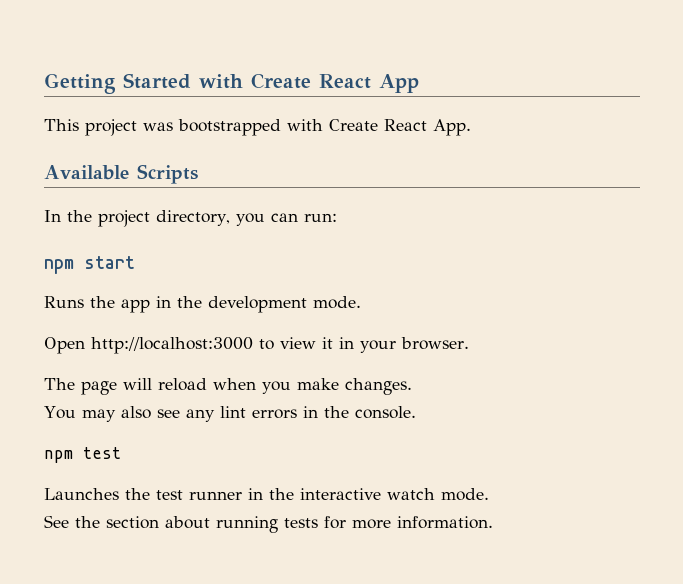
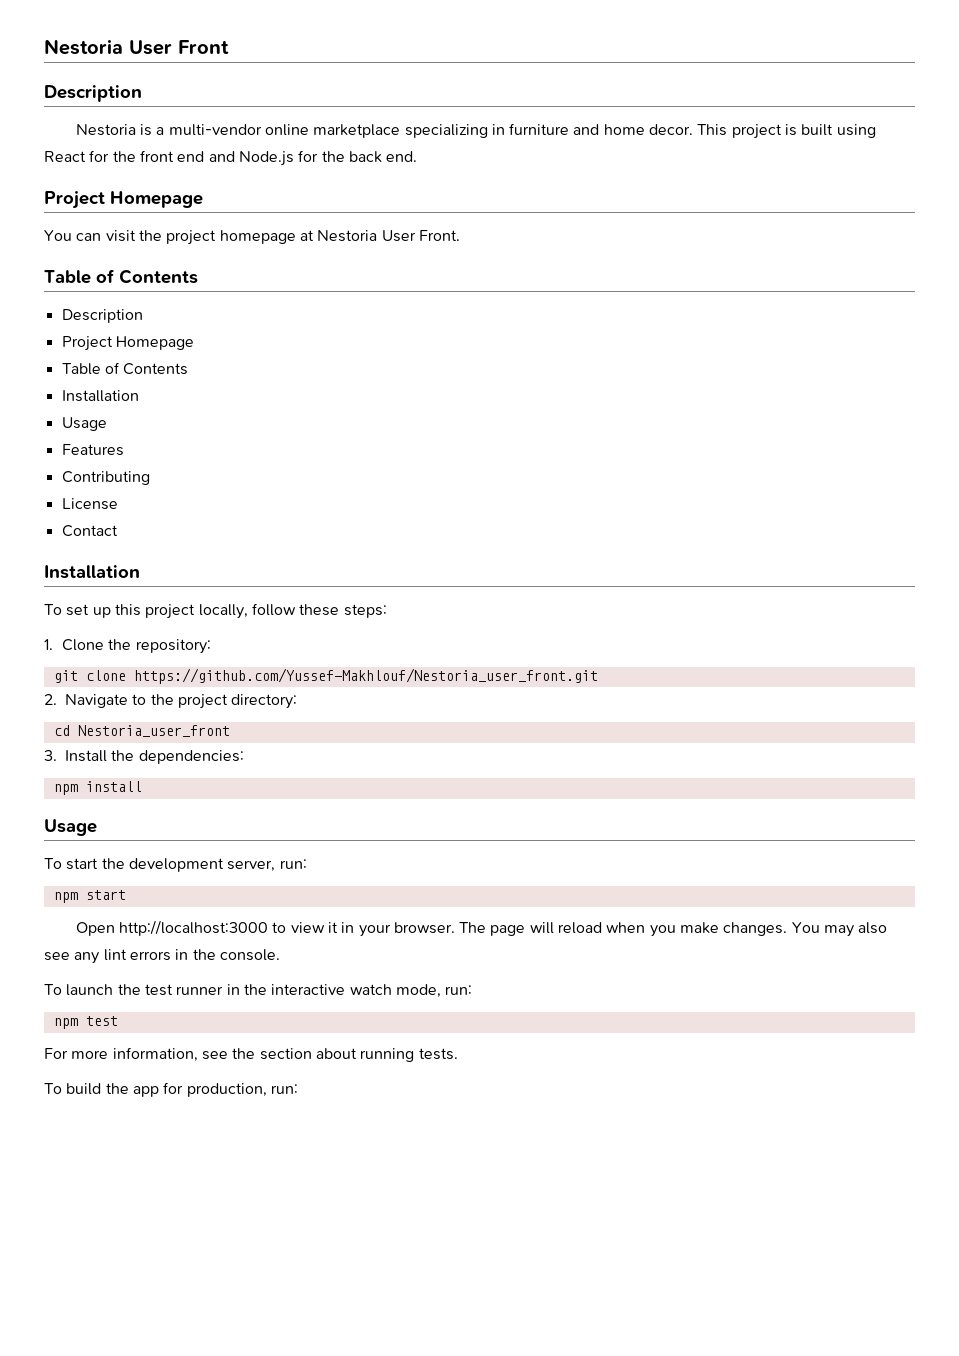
[44,73,419,94] [44,119,471,136] [44,164,198,184] [44,210,337,227] [44,256,135,274] [44,296,361,313] Getting Started with Create React App // This project was bootstrapped with Create React App. // Available Scripts // In the project directory, you can run: // npm start // Runs the app in the development mode. -> [44,39,229,55] [44,85,142,102] [75,123,876,139] [44,150,418,166] [44,191,203,209] [44,230,460,245] [44,269,198,284] [61,309,143,323] [61,336,194,351] [61,362,189,375] [61,390,139,402] [61,417,107,431] [61,444,124,456] [61,471,150,485] [61,498,118,510] [61,525,118,537] [44,565,140,579] [44,603,387,619] [44,639,211,654] [53,668,598,684] [44,694,298,709] [53,725,230,737] [44,750,244,764] [53,781,142,795] [44,819,97,836] [44,858,307,872] [53,890,126,903] Nestoria User Front // Description // Nestoria is a multi-vendor online marketplace specializing in furniture and home decor. This project is built using React for the front end and Node.js for the back end. // Project Homepage // You can visit the project homepage at Nestoria User Front. // Table of Contents // Description // Project Homepage // Table of Contents // Installation // Usage // Features // Contributing // License // Contact // Installation // To set up this project locally, follow these steps: // 1. Clone the repository: // git clone https://github.com/Yussef-Makhlouf/Nestoria_user_front.git // 2. Navigate to the project directory: // cd Nestoria_user_front // 3. Install the dependencies: // npm install // Usage // To start the development server, run: // npm start
(469, 343) // -> (455, 928) none
(412, 386) // -> (788, 929) none
[44,447,121,463] [44,488,119,500] npm test // Launches -> [44,984,114,996] To launch
[441,488,489,501] [44,515,493,533] mode. // See the section about running tests for more information. -> [395,984,473,998] [53,1016,118,1029] [44,1047,458,1062] [44,1082,298,1097] mode, run: // npm test // For more information, see the section about running tests. // To build the app for production, run:

